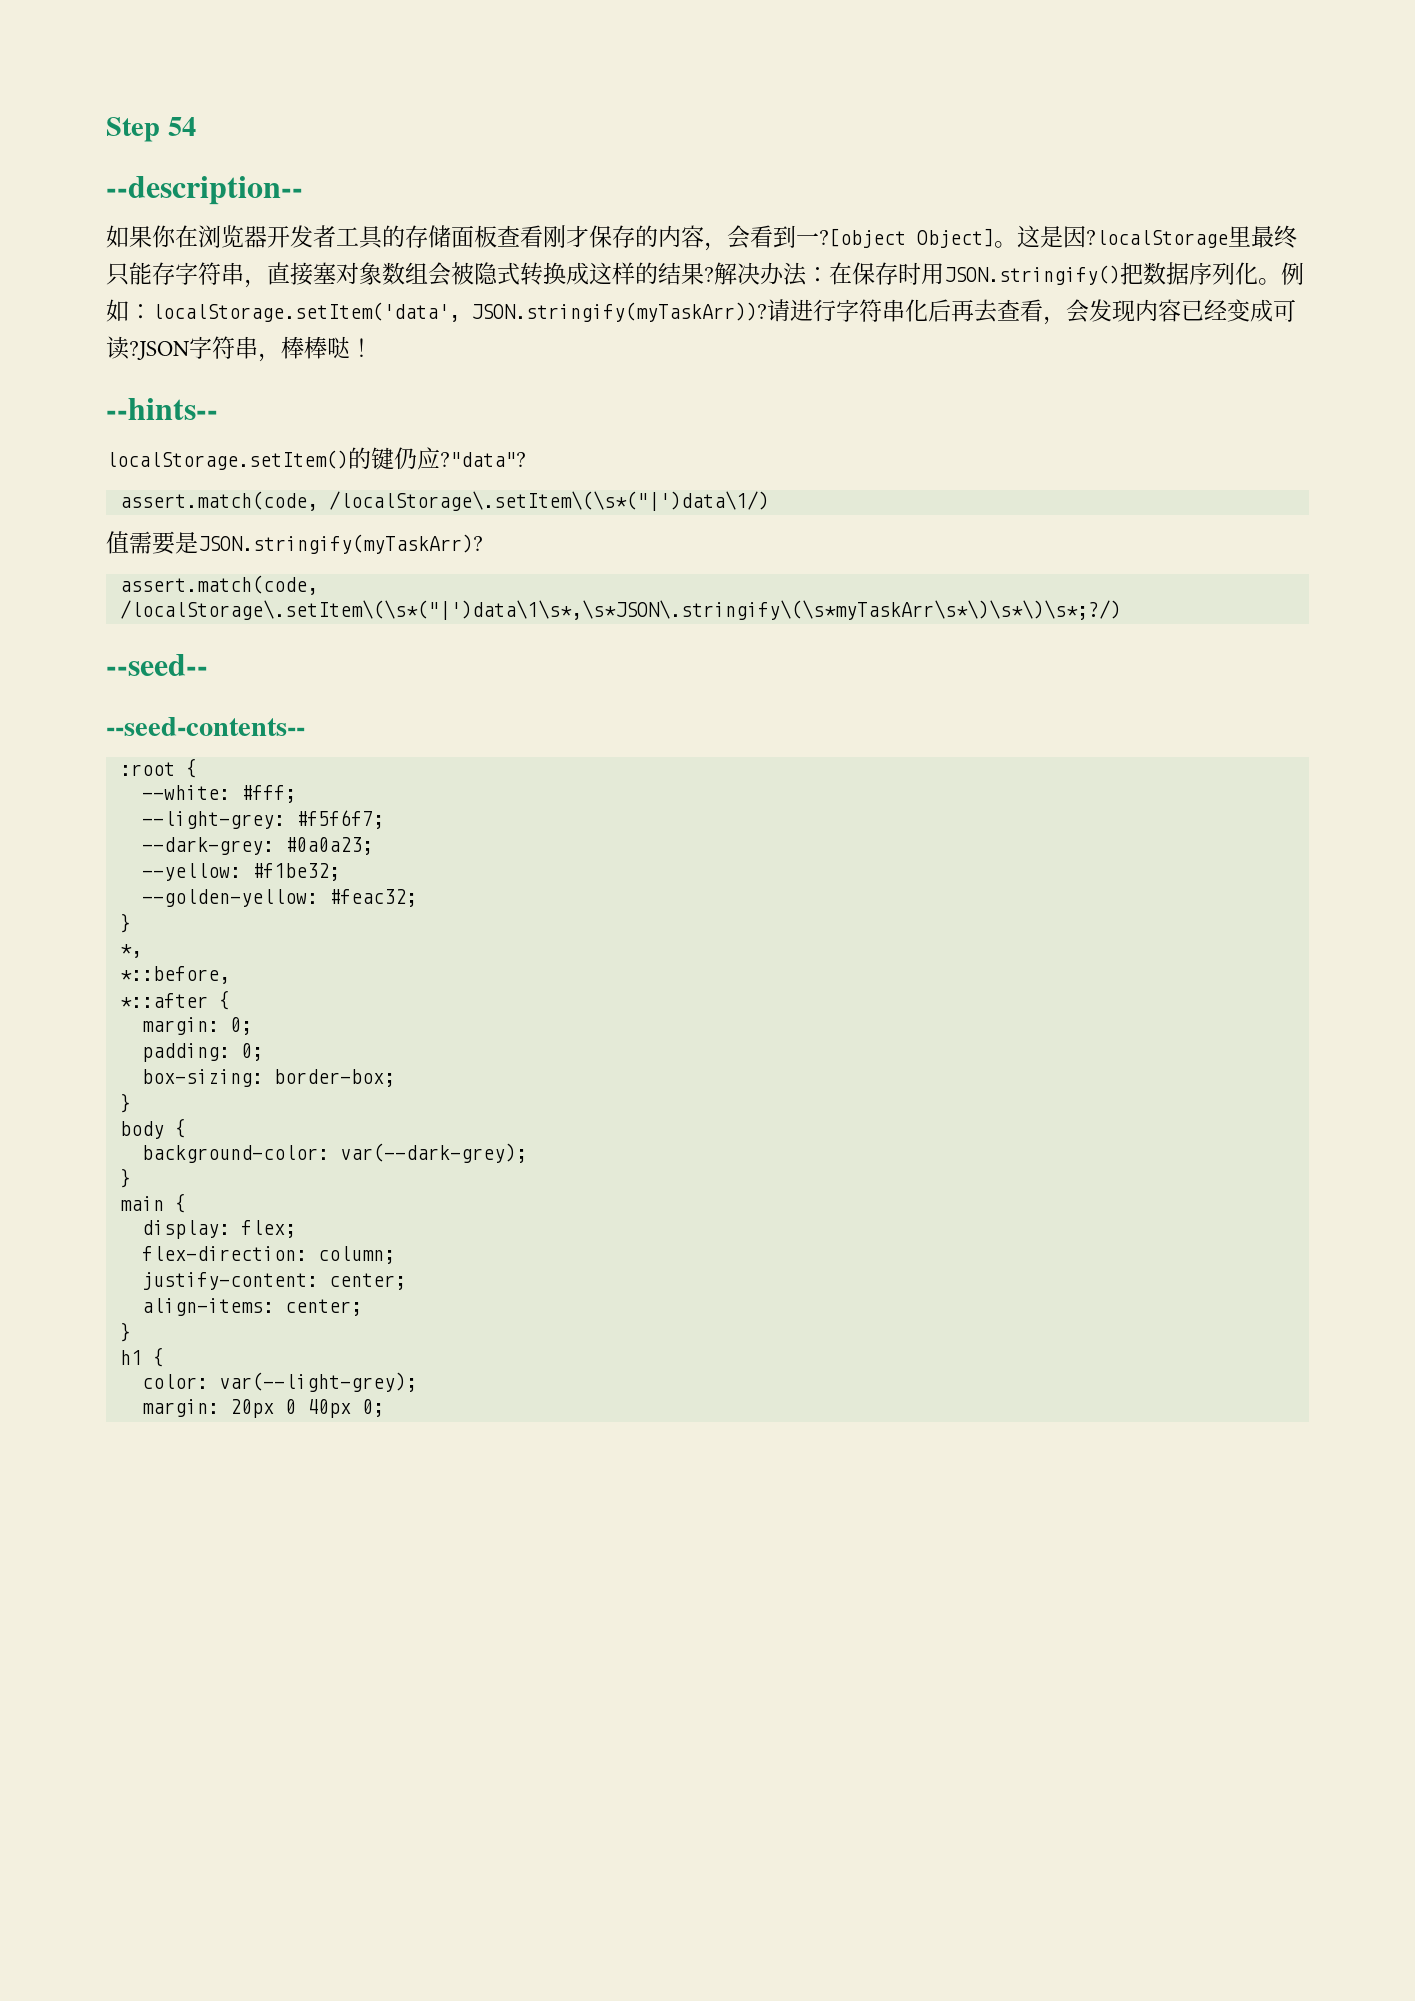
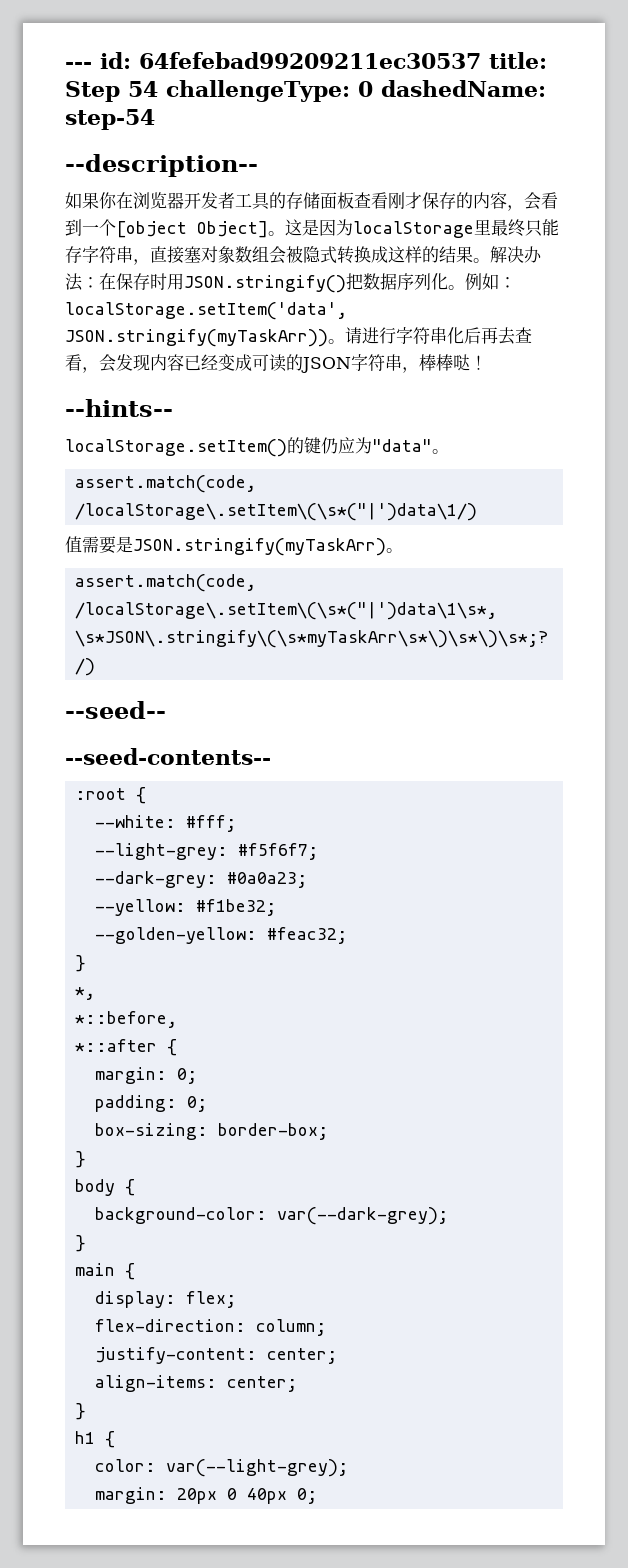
[106,117,196,142] Step 54 -> [65,52,547,69] [65,80,546,102] [65,109,155,130] --- id: 64fefebad99209211ec30537 title: Step 54 challengeType: 0 dashedName: step-54
[819,228,906,248] ?[object -> [99,219,187,238] 个[object
[1086,230,1228,248] ?localStorage -> [336,219,474,238] 为localStorage
[704,267,714,282] ? -> [473,258,490,263] 。
[471,302,767,322] JSON.stringify(myTaskArr))? -> [65,329,345,347] JSON.stringify(myTaskArr))。
[129,341,190,360] ?JSON -> [286,354,351,373] 的JSON
[440,452,526,467] ?"data"? -> [355,437,449,454] 为"data"。
[198,534,483,554] JSON.stringify(myTaskArr)? -> [133,538,403,556] JSON.stringify(myTaskArr)。

